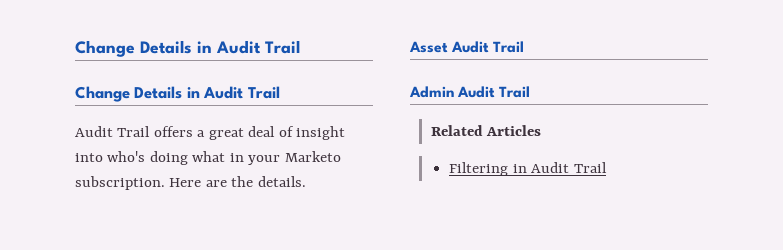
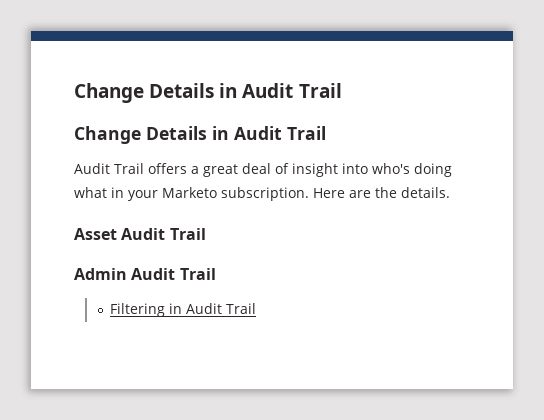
[431,125,542,136] // Related Articles -> (216, 274) none

